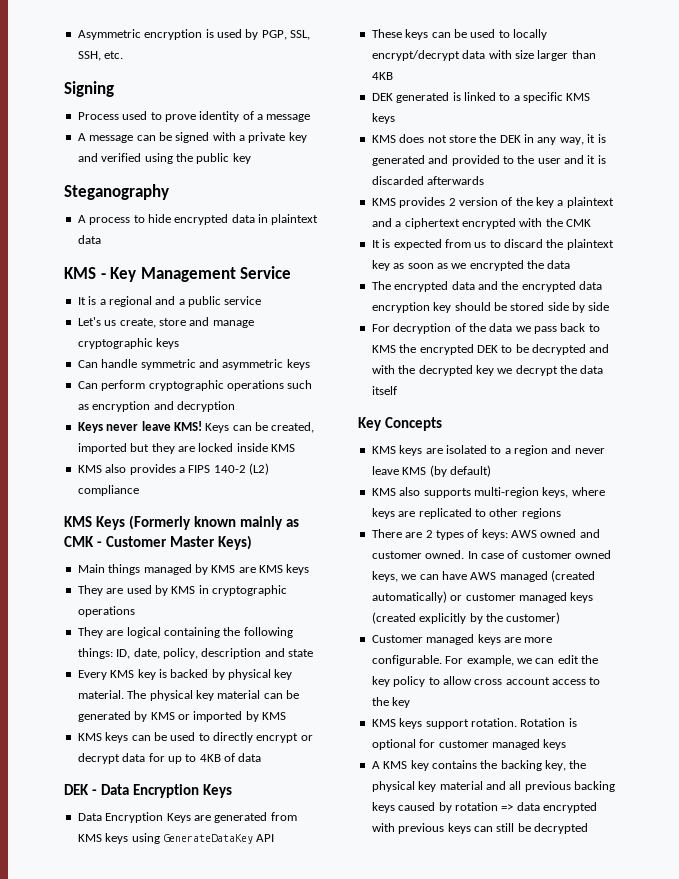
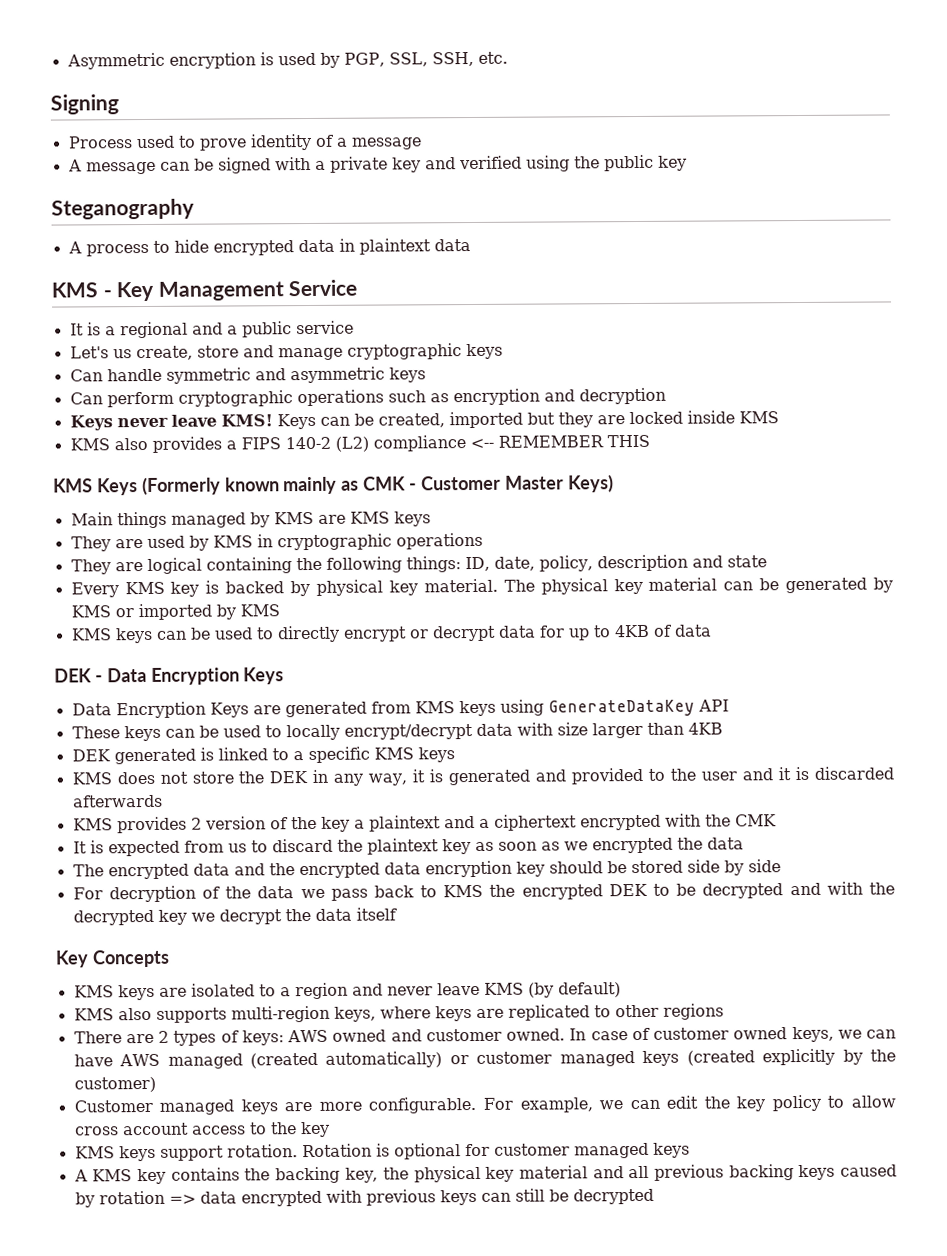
(139, 490) none -> [469,434,650,449] <-- REMEMBER THIS

